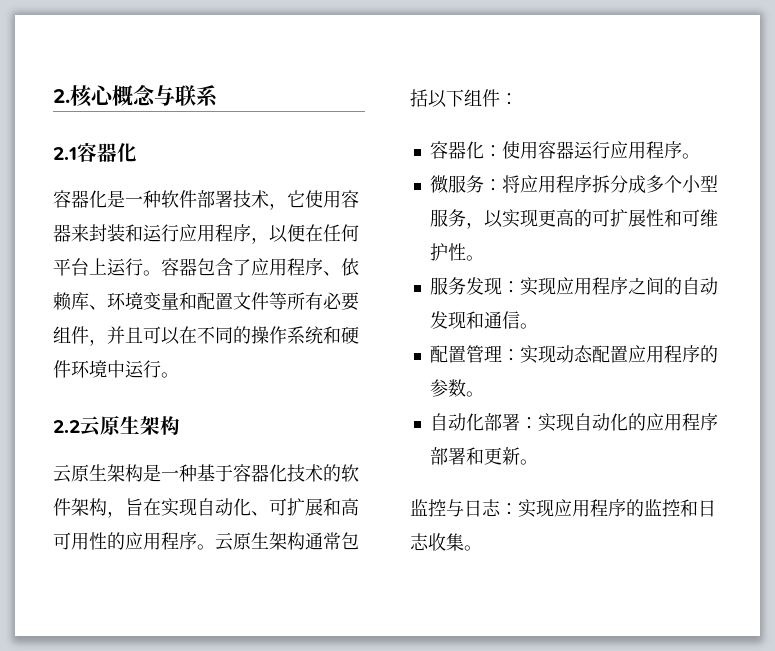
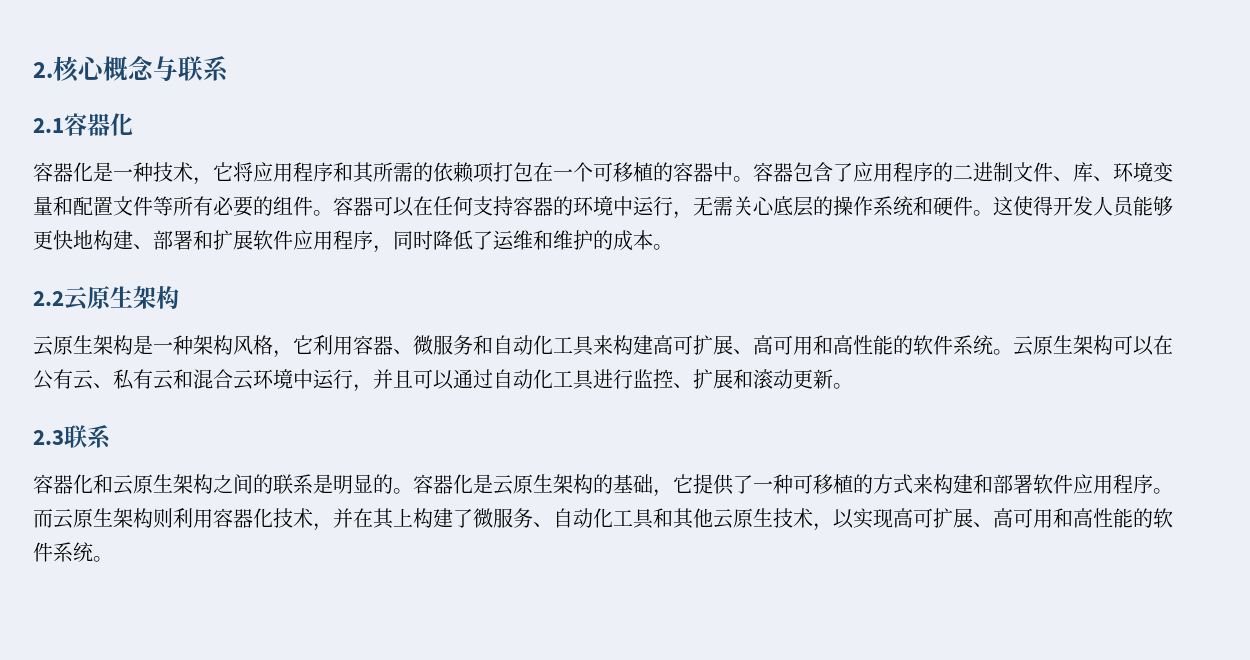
[161,190,359,210] [53,224,359,244] [53,258,143,276] 软件部署技术，它使用容器来封装和运行应用程序，以便在任何平台上运行 -> [153,162,733,185] 技术，它将应用程序和其所需的依赖项打包在一个可移植的容器中
[323,258,359,276] [53,292,72,311] 、依赖 -> [933,162,1073,182] 的二进制文件、
[53,326,359,346] [53,360,161,378] 组件，并且可以在不同的操作系统和硬件环境中运行 -> [253,196,1173,219] [33,230,653,253] 的组件。容器可以在任何支持容器的环境中运行，无需关心底层的操作系统和硬件。这使得开发人员能够更快地构建、部署和扩展软件应用程序，同时降低了运维和维护的成本
[197,464,359,482] [53,498,359,518] [53,532,359,551] [410,89,518,108] [429,141,700,159] [429,175,718,193] [429,209,718,229] [429,243,484,261] [429,277,718,296] [429,311,538,329] [429,345,718,364] [429,379,484,397] [429,413,718,432] [429,447,538,465] [410,499,716,518] [410,533,464,551] 基于容器化技术的软件架构，旨在实现自动化、可扩展和高可用性的应用程序。云原生架构通常包括以下组件： // 容器化：使用容器运行应用程序。 // 微服务：将应用程序拆分成多个小型服务，以实现更高的可扩展性和可维护性。 // 服务发现：实现应用程序之间的自动发现和通信。 // 配置管理：实现动态配置应用程序的参数。 // 自动化部署：实现自动化的应用程序部署和更新。 // 监控与日志：实现应用程序的监控和日志收集 -> [193,335,1173,358] [33,369,853,392] [33,425,111,449] [33,474,1173,497] [33,508,1173,531] [33,542,93,562] 架构风格，它利用容器、微服务和自动化工具来构建高可扩展、高可用和高性能的软件系统。云原生架构可以在公有云、私有云和混合云环境中运行，并且可以通过自动化工具进行监控、扩展和滚动更新。 // 2.3联系 // 容器化和云原生架构之间的联系是明显的。容器化是云原生架构的基础，它提供了一种可移植的方式来构建和部署软件应用程序。而云原生架构则利用容器化技术，并在其上构建了微服务、自动化工具和其他云原生技术，以实现高可扩展、高可用和高性能的软件系统

